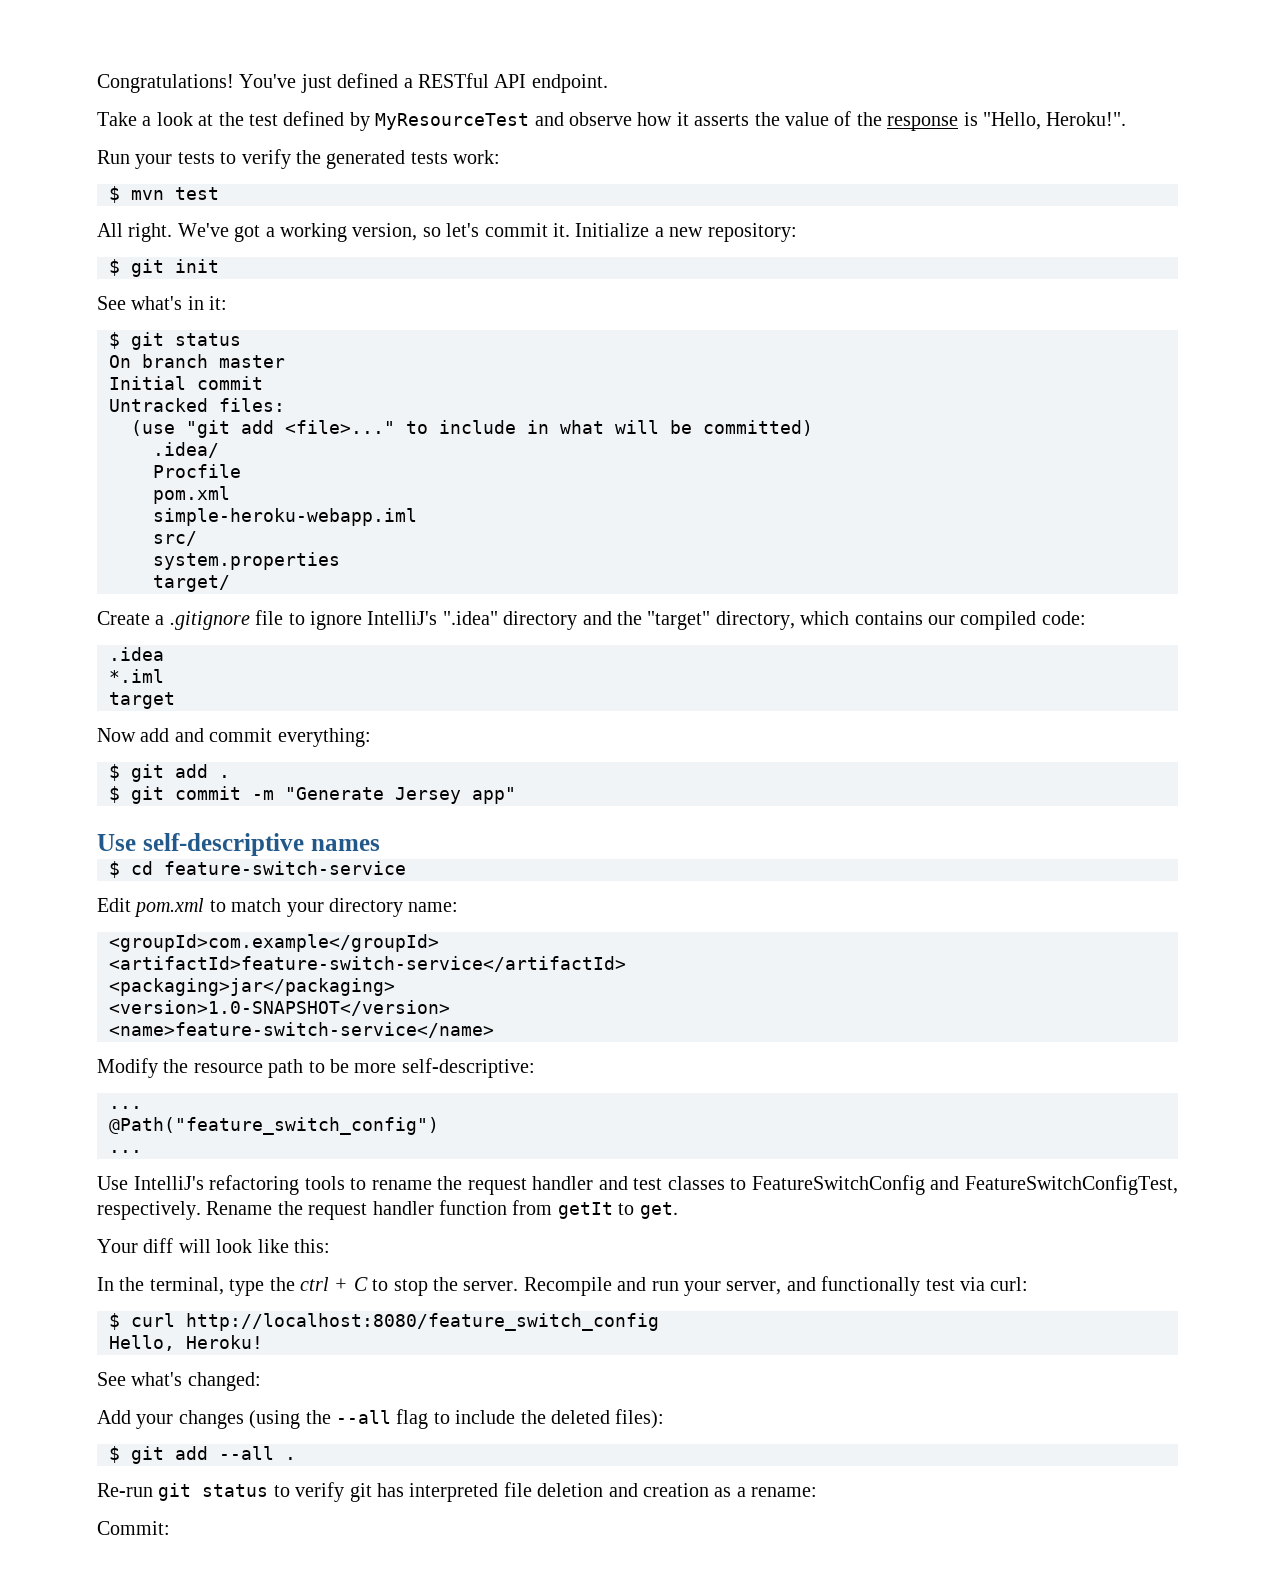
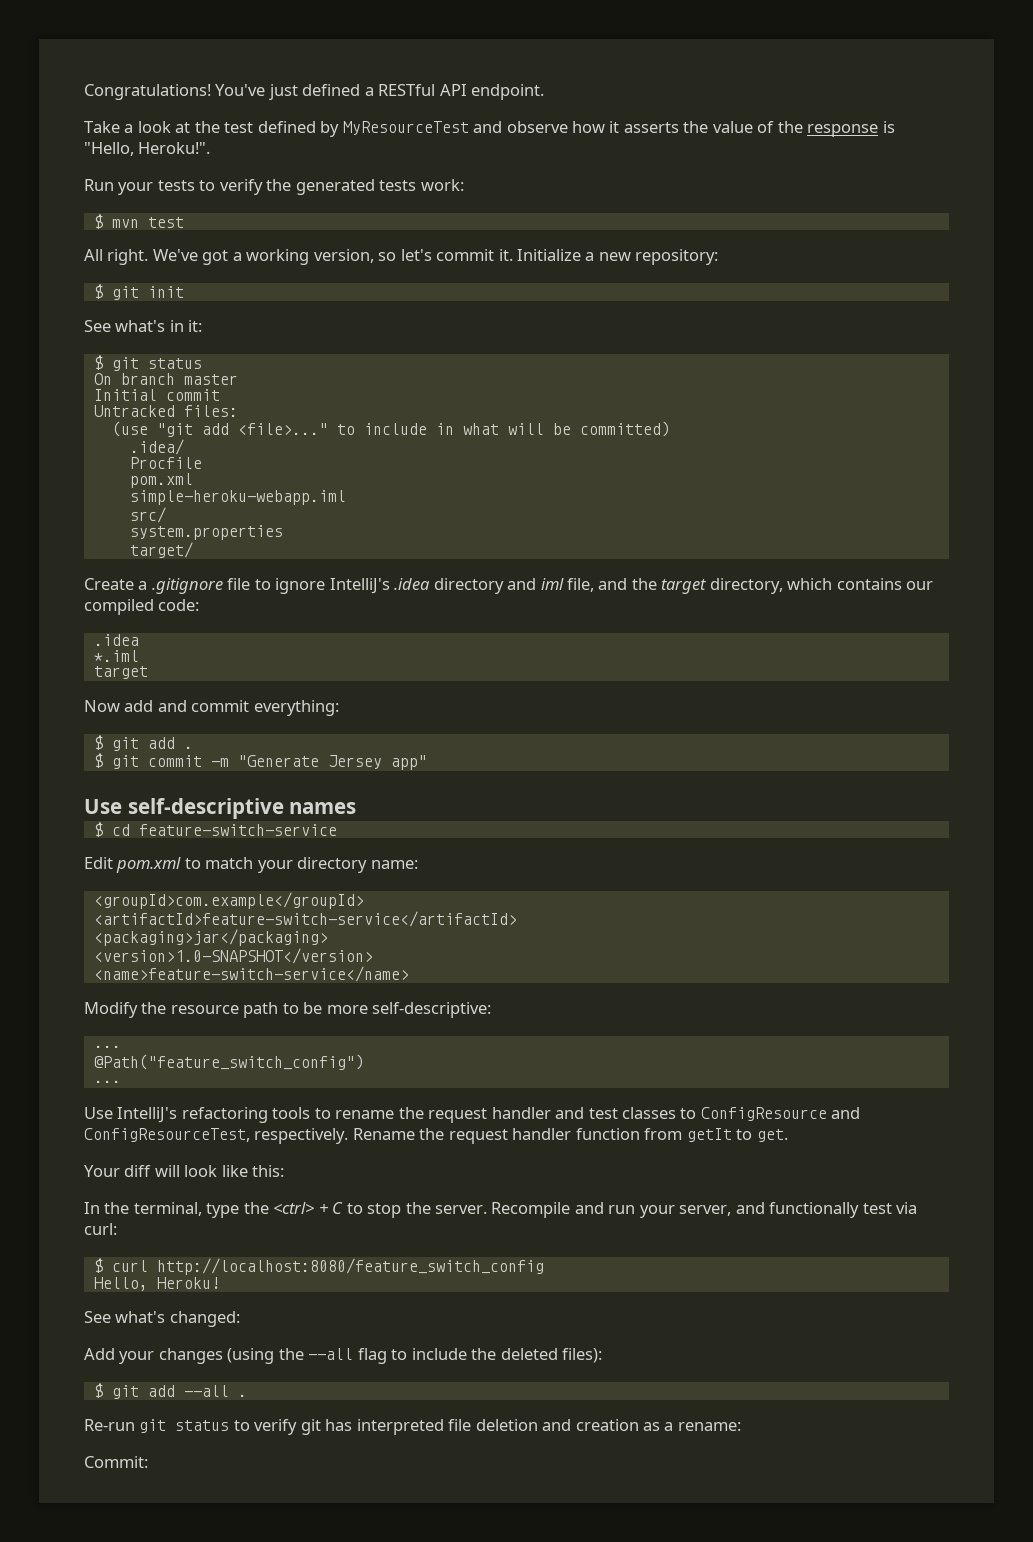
[442,611,498,625] ".idea" -> [394,578,431,590] .idea
[616,611,711,630] the "target" -> [540,578,707,594] iml file, and the target
[751,1175,1178,1195] FeatureSwitchConfig and FeatureSwitchConfigTest, -> [700,1107,861,1121] [84,1128,250,1142] ConfigResource and ConfigResourceTest,
[300,1277,329,1291] ctrl -> [273,1202,315,1214] <ctrl>

